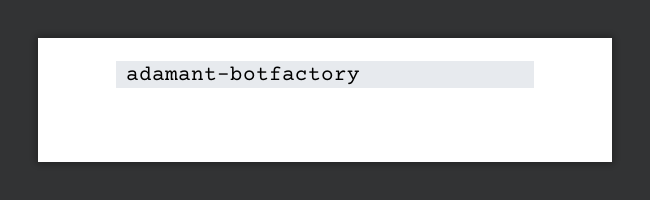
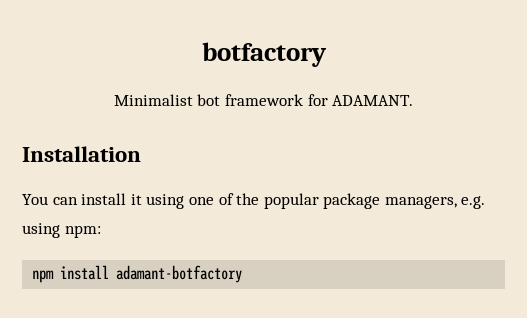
(125, 75) none -> [201,42,327,67] [113,94,414,106] [22,146,141,162] [22,193,486,209] [22,223,101,238] [32,265,110,283] botfactory // Minimalist bot framework for ADAMANT. // Installation // You can install it using one of the popular package managers, e.g. using npm: // npm install

